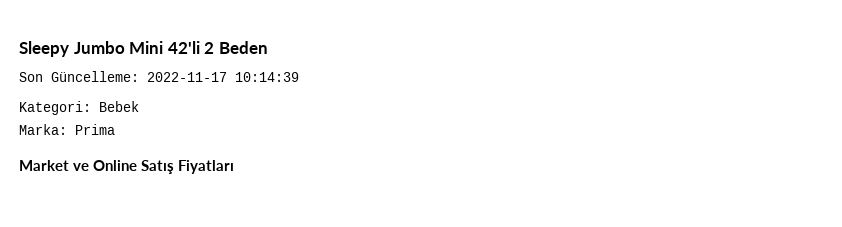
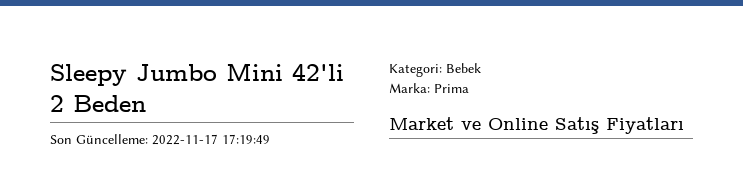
[235,72,299,82] 10:14:39 -> [222,134,270,144] 17:19:49

